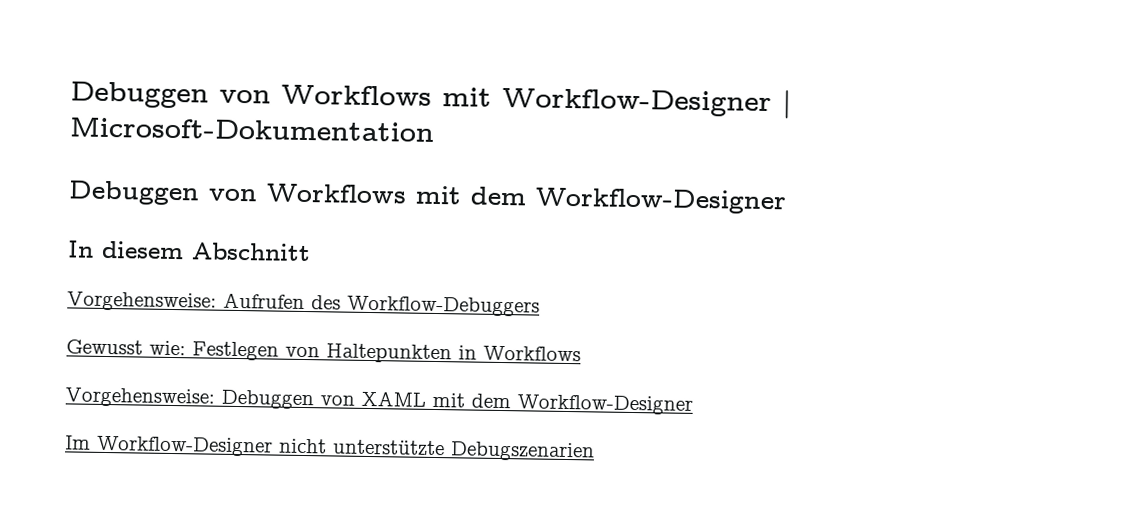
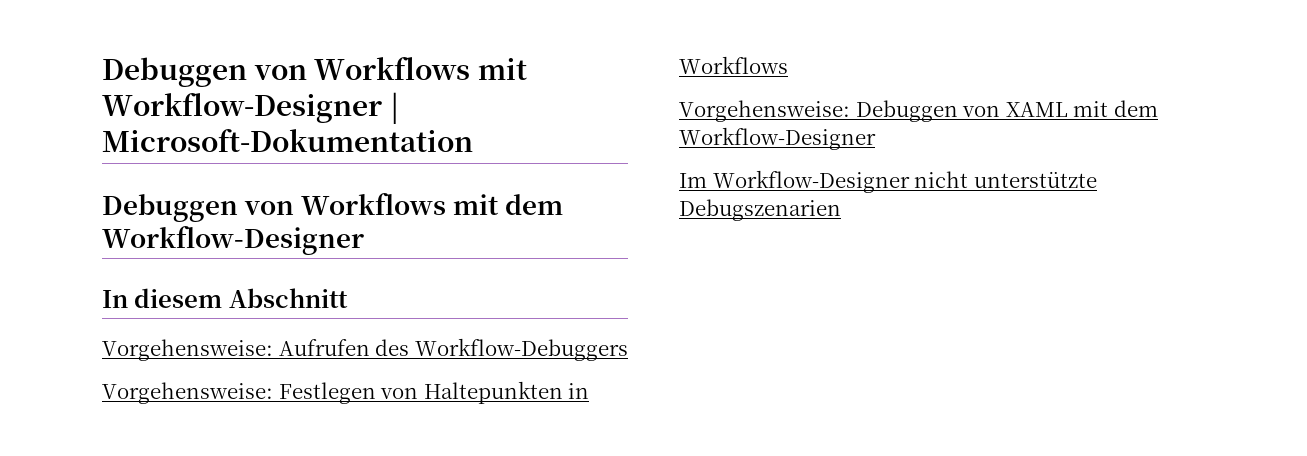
[66,339,186,356] Gewusst wie: -> [102,382,273,404] Vorgehensweise:

